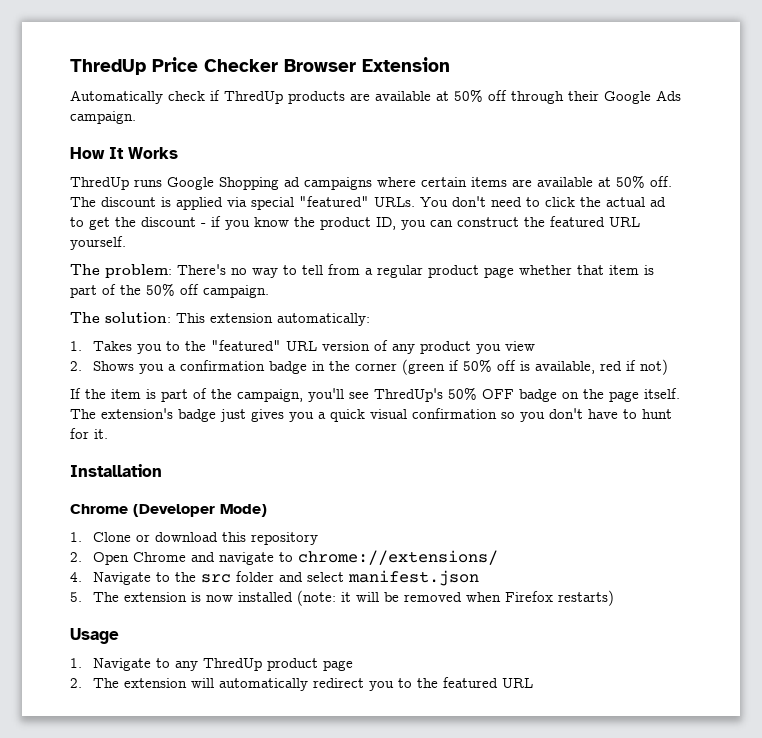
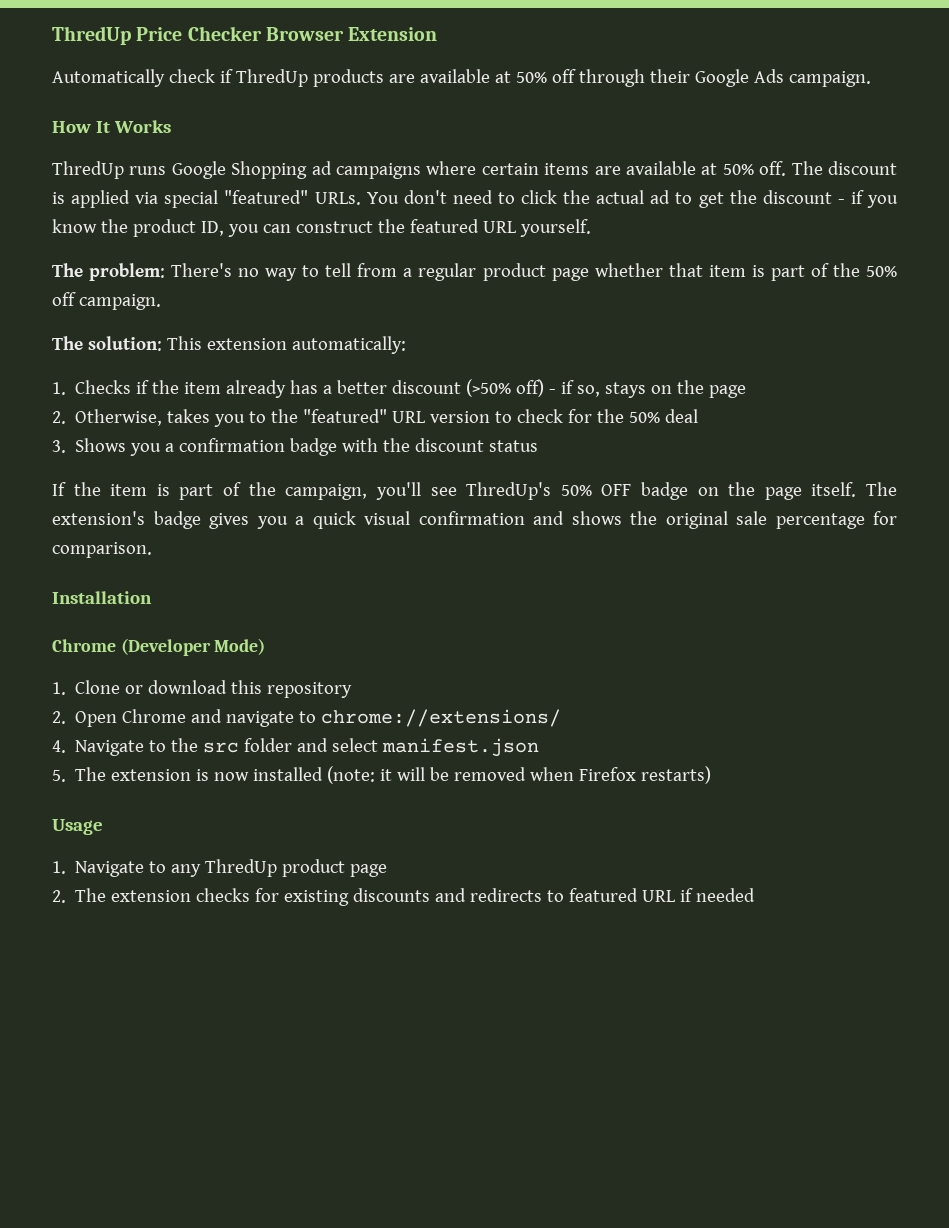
[93,341,133,351] Takes -> [75,379,747,398] [52,409,211,426] Checks if the item already has a better discount (>50% off) - if so, stays on the page // 2. Otherwise, takes
[374,340,536,354] [70,361,82,371] of any product you view // 2. -> [495,409,699,423] [52,440,66,453] to check for the 50% deal // 3.
[312,359,669,375] in the corner (green if 50% off is available, red if not) -> [342,438,539,452] with the discount status
[220,409,246,422] just -> (201, 520) none
[501,408,672,422] [70,428,108,439] so you don't have to hunt for it. -> [533,511,897,529] [52,542,152,558] and shows the original sale percentage for comparison.
[191,677,534,691] will automatically redirect you to the featured URL -> [196,888,756,906] checks for existing discounts and redirects to featured URL if needed

